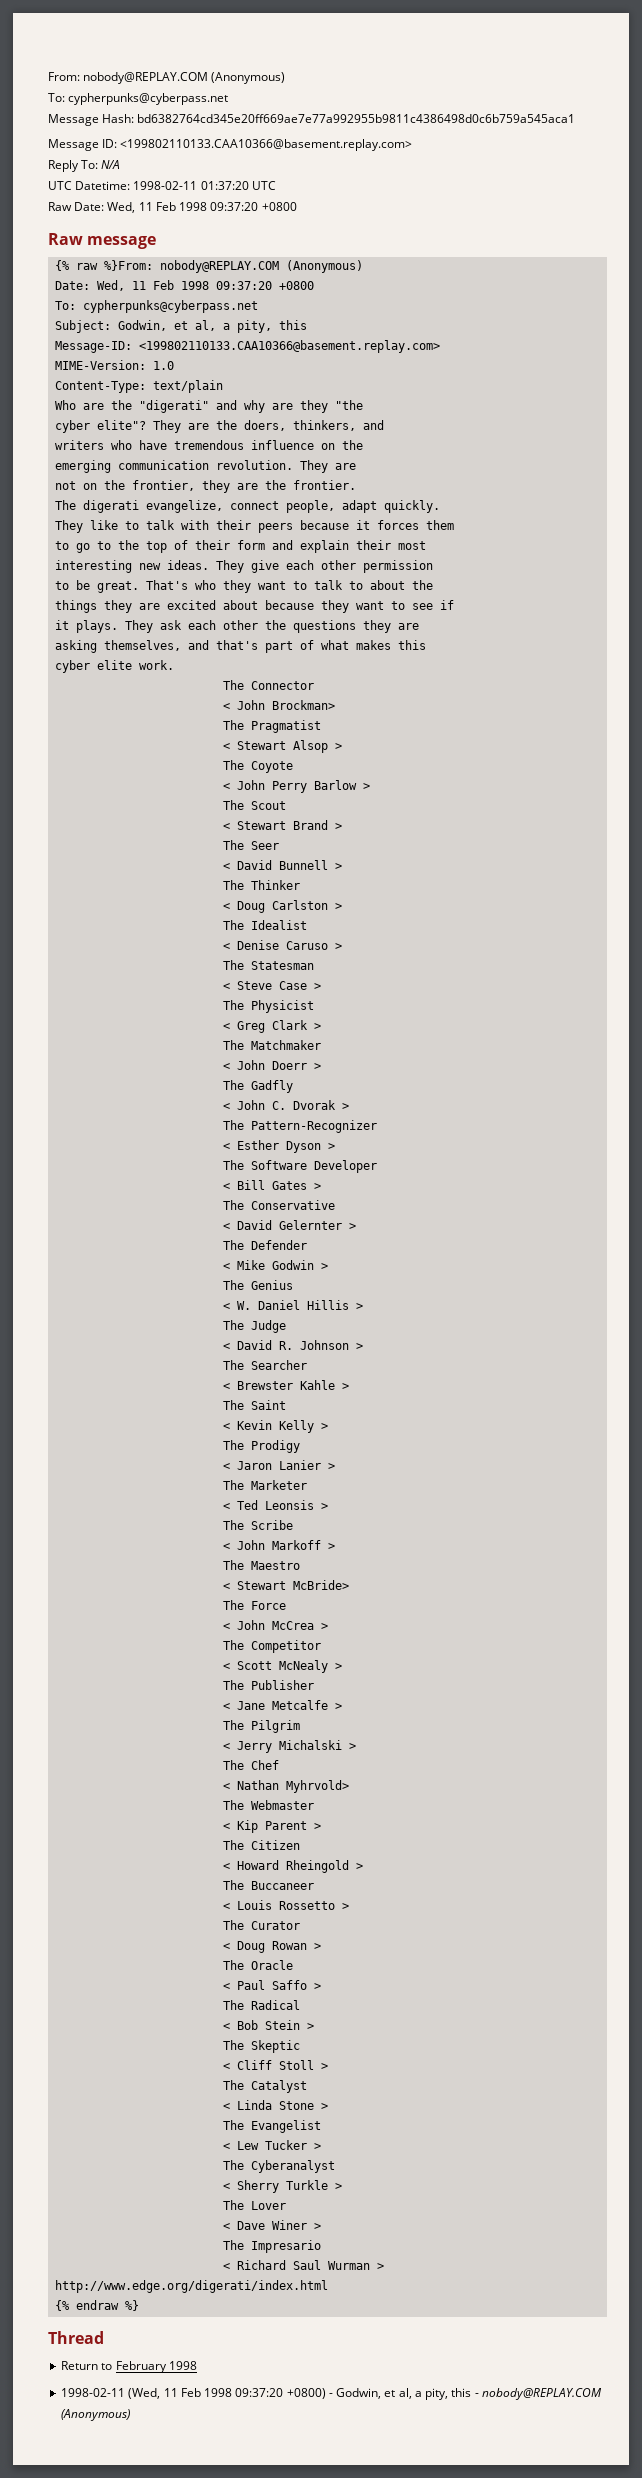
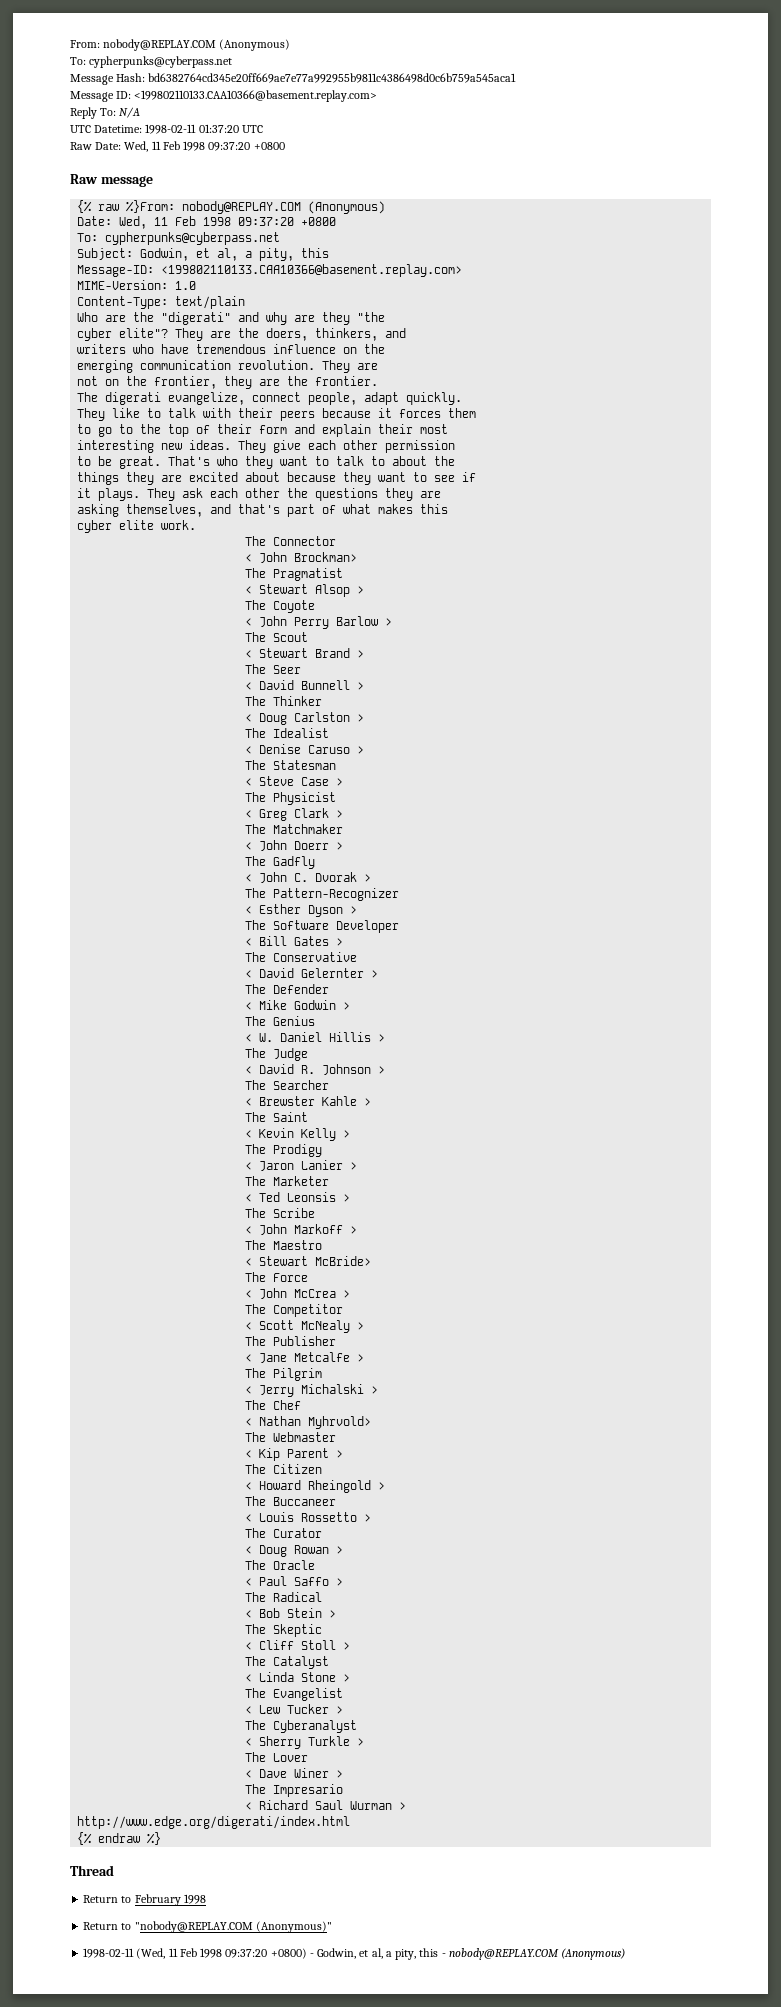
(197, 2365) none -> [83,1921,332,1933] // Return to "nobody@REPLAY.COM (Anonymous)"

